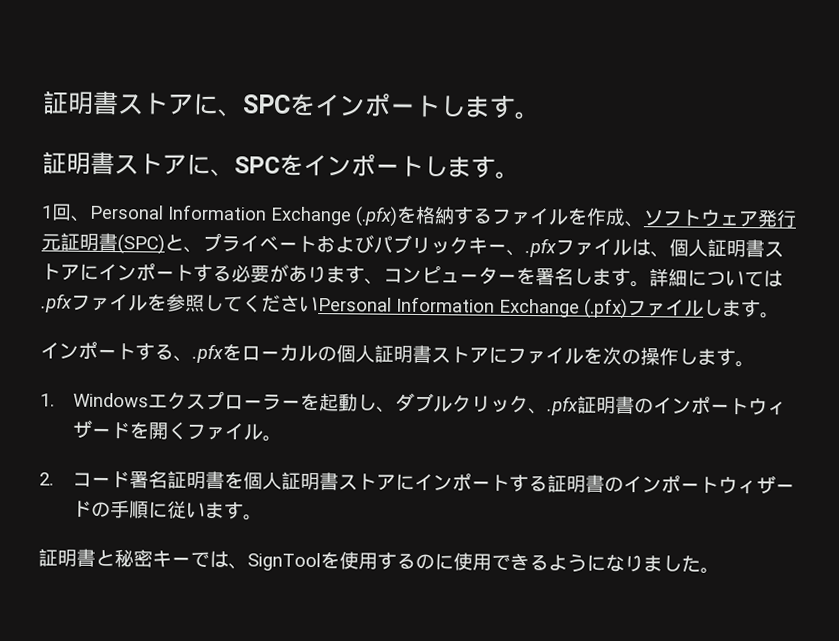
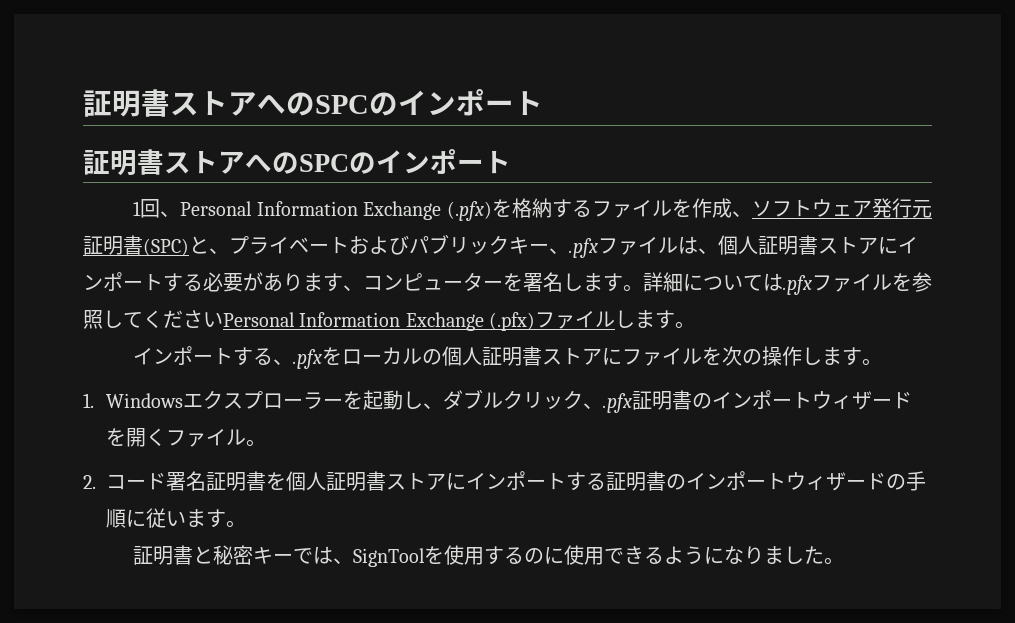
[42,90,541,120] [42,151,520,179] 証明書ストアに、SPCをインポートします。 // 証明書ストアに、SPCをインポートします。 -> [83,89,543,117] [83,149,511,176] 証明書ストアへのSPCのインポート // 証明書ストアへのSPCのインポート

